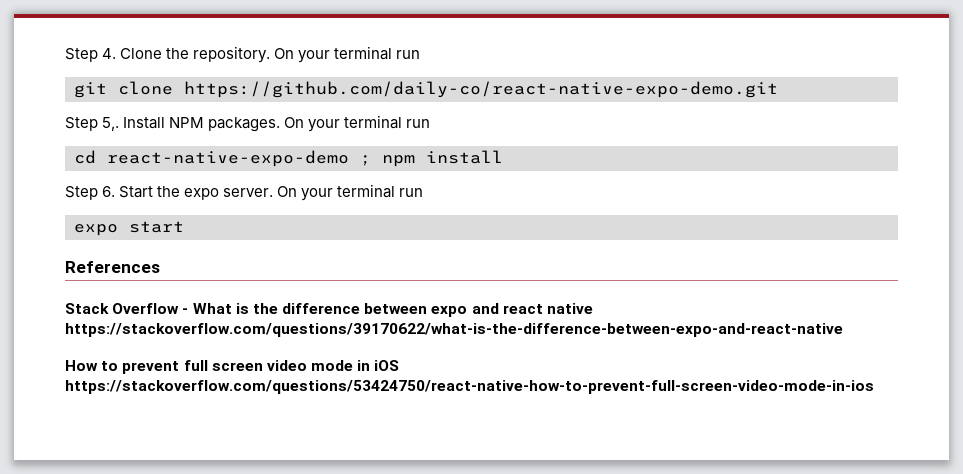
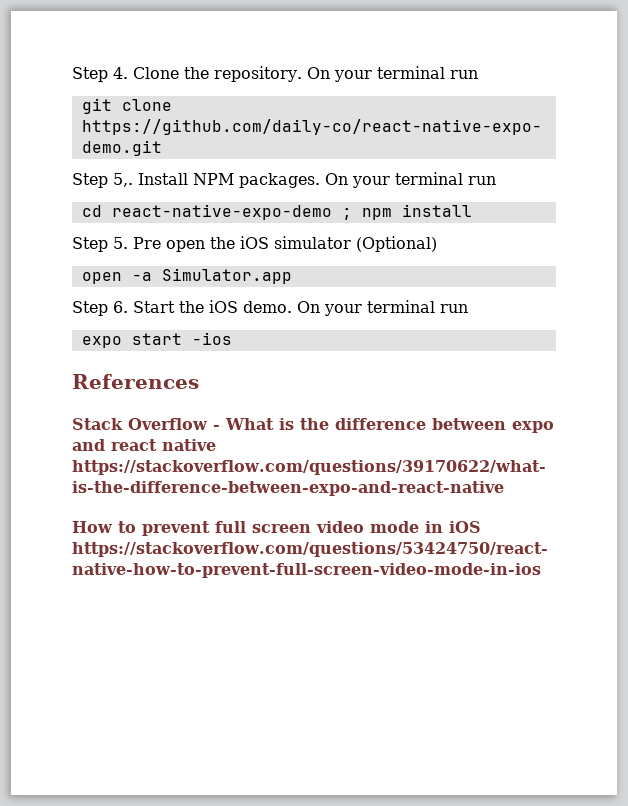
(503, 157) none -> [72,236,437,252] [81,268,292,284] // Step 5. Pre open the iOS simulator (Optional) // open -a Simulator.app
[184,188,274,200] expo server. -> [209,300,292,313] iOS demo.
(184, 227) none -> [191,332,232,345] -ios

